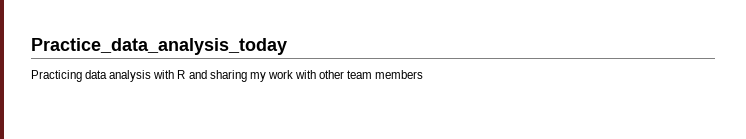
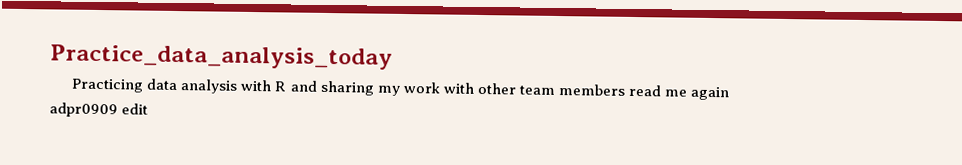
(424, 74) none -> [627,84,730,101] [49,102,149,118] read me again // adpr0909 edit

